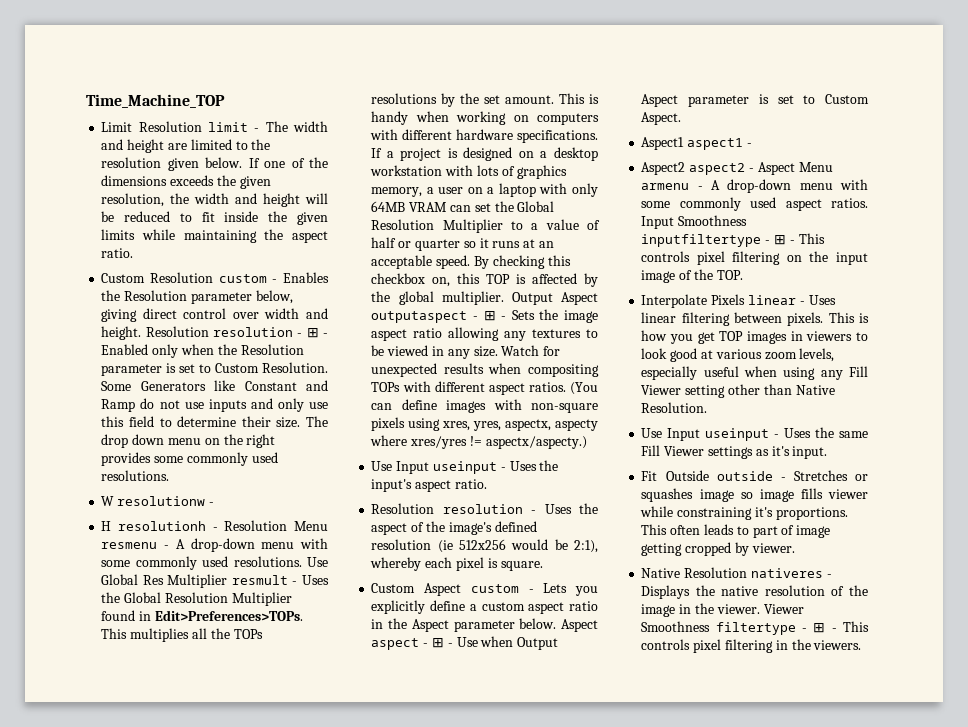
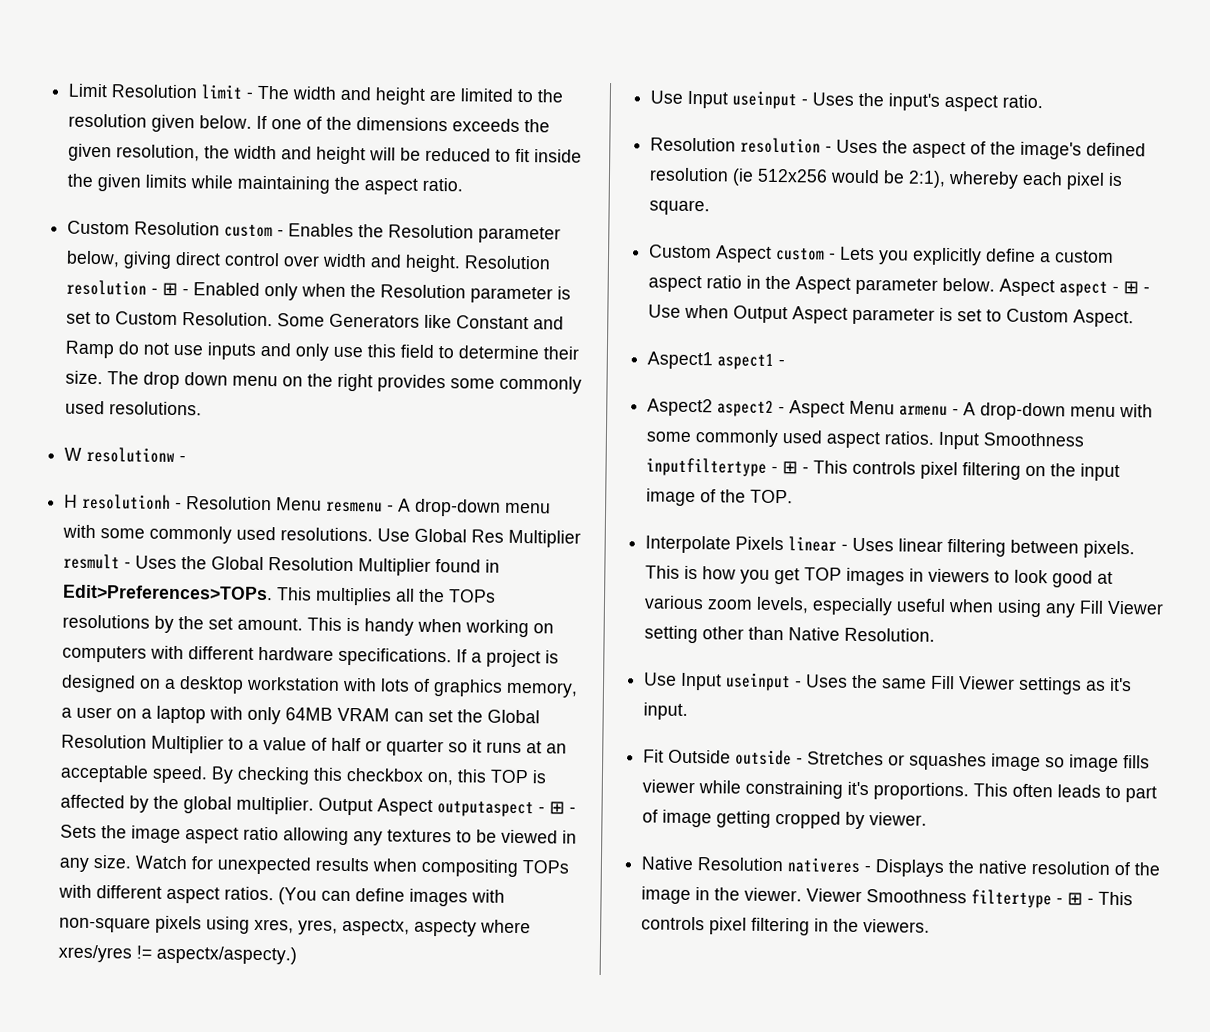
[86,94,225,108] Time_Machine_TOP // -> (68, 90) none

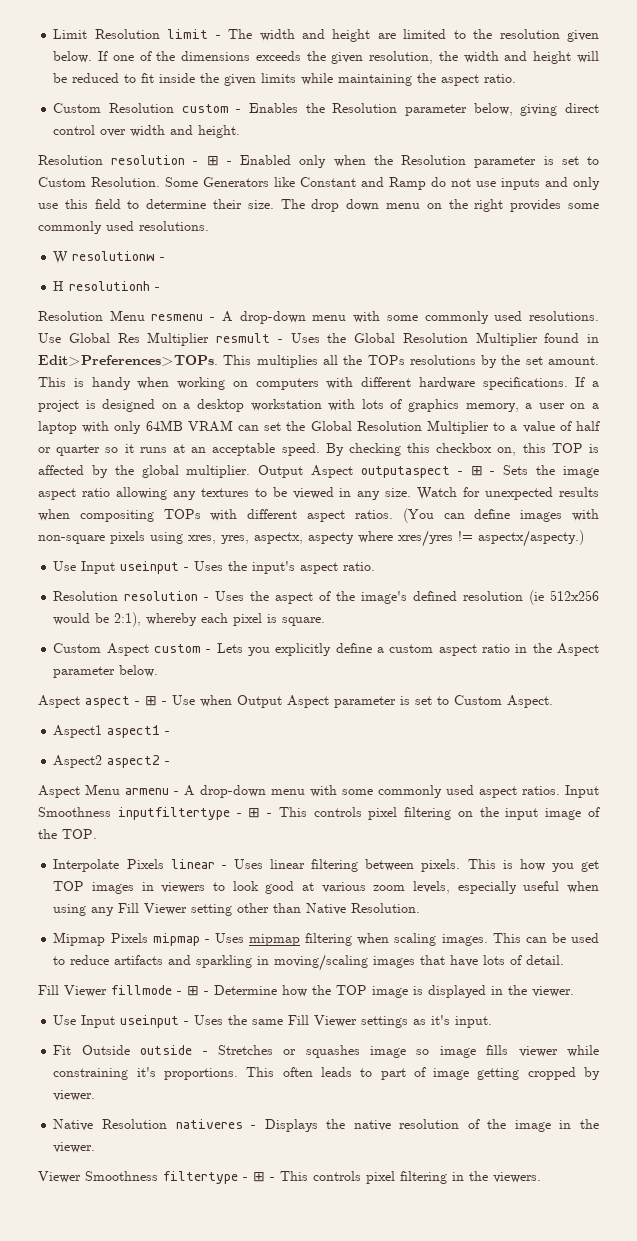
(462, 263) none -> (241, 131) //
(183, 505) none -> (161, 289) //
(996, 284) none -> (159, 671) //
(786, 410) none -> (171, 763) //
(936, 634) none -> [53,932,600,946] [53,954,565,971] [38,985,574,998] // Mipmap Pixels mipmap - Uses mipmap filtering when scaling images. This can be used to reduce artifacts and sparkling in moving/scaling images that have lots of detail. // Fill Viewer fillmode - ⊞ - Determine how the TOP image is displayed in the viewer.
(803, 894) none -> (96, 1147) //

